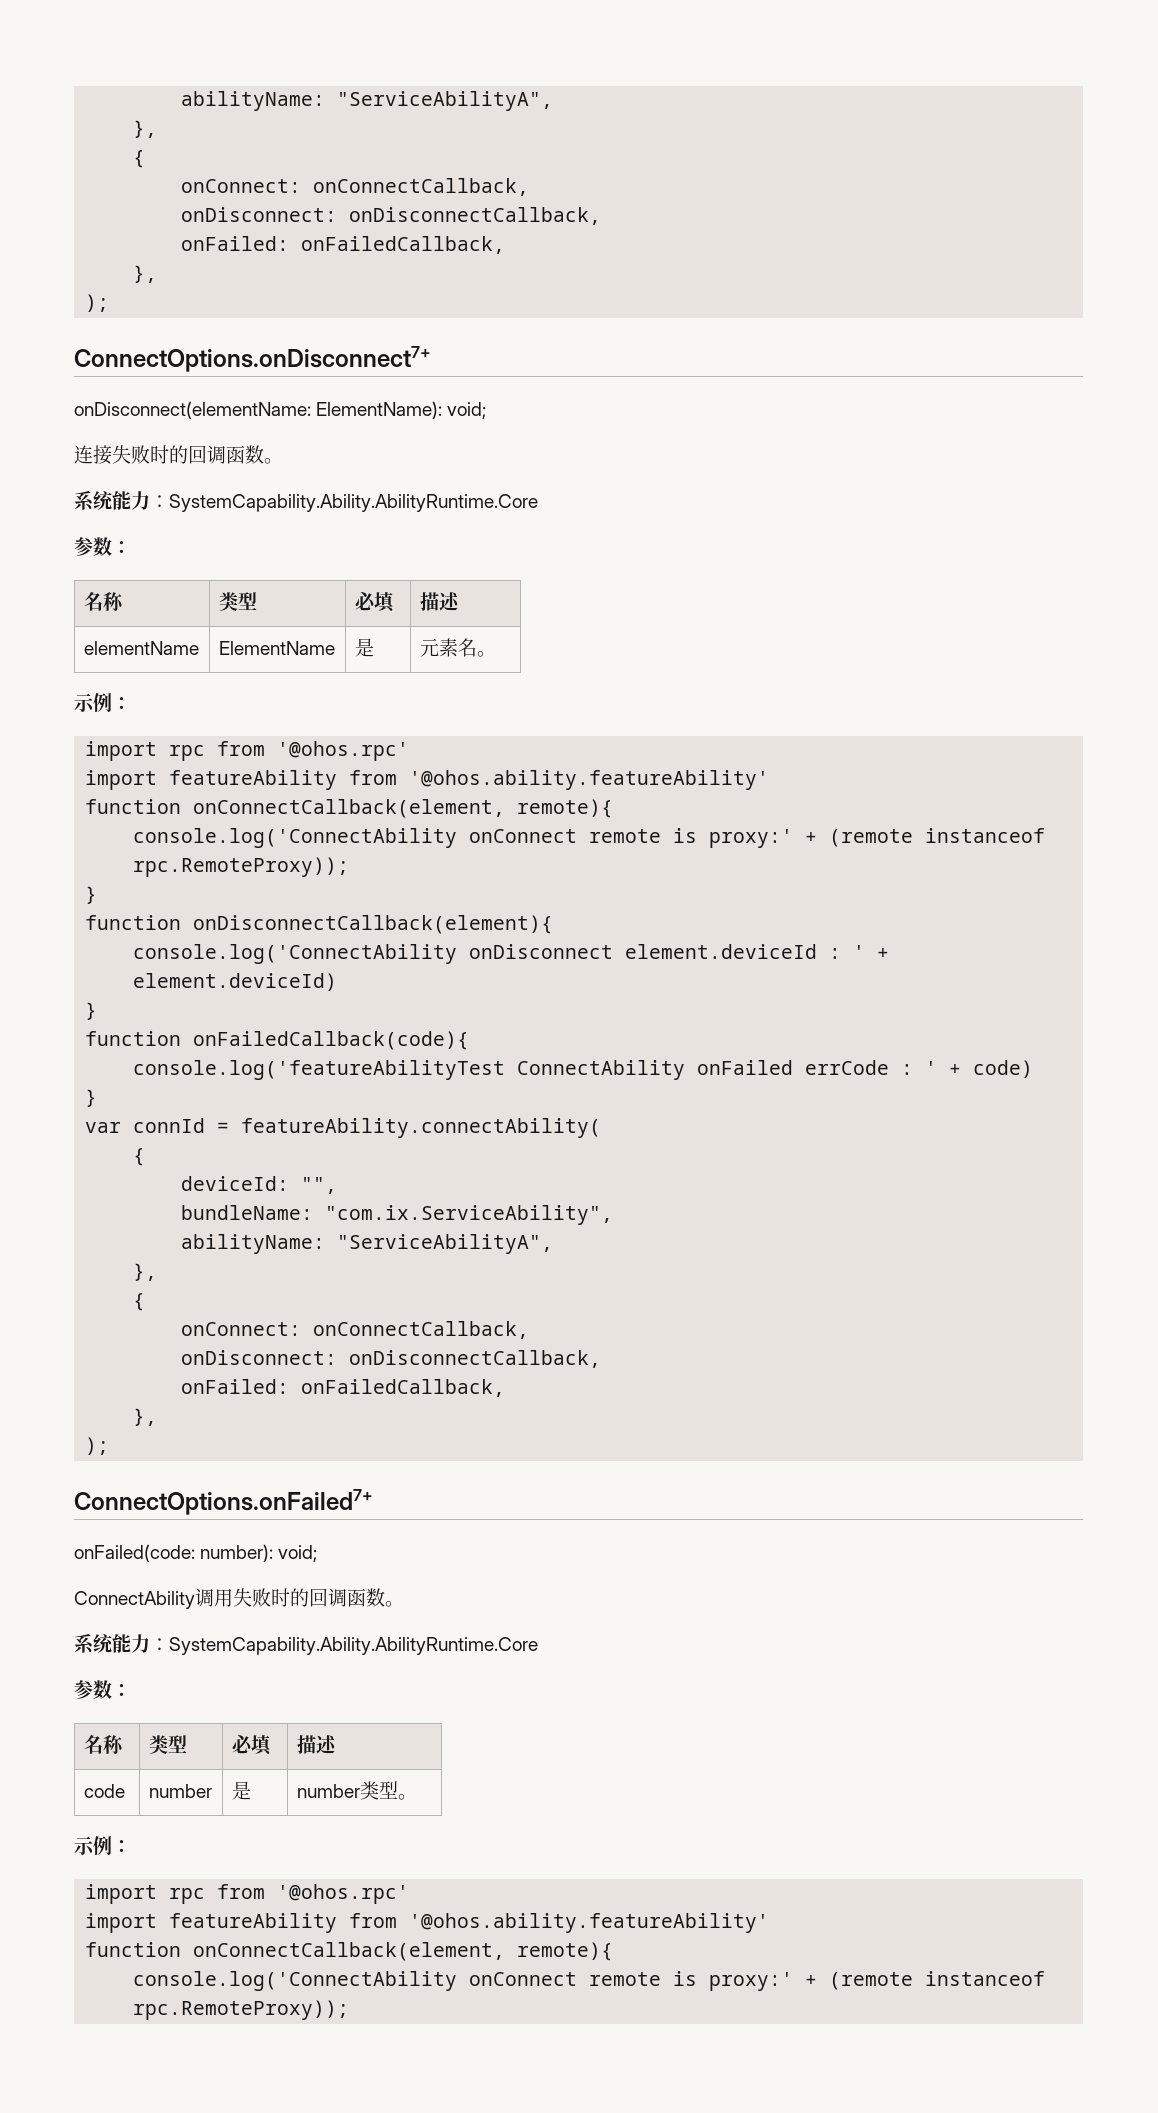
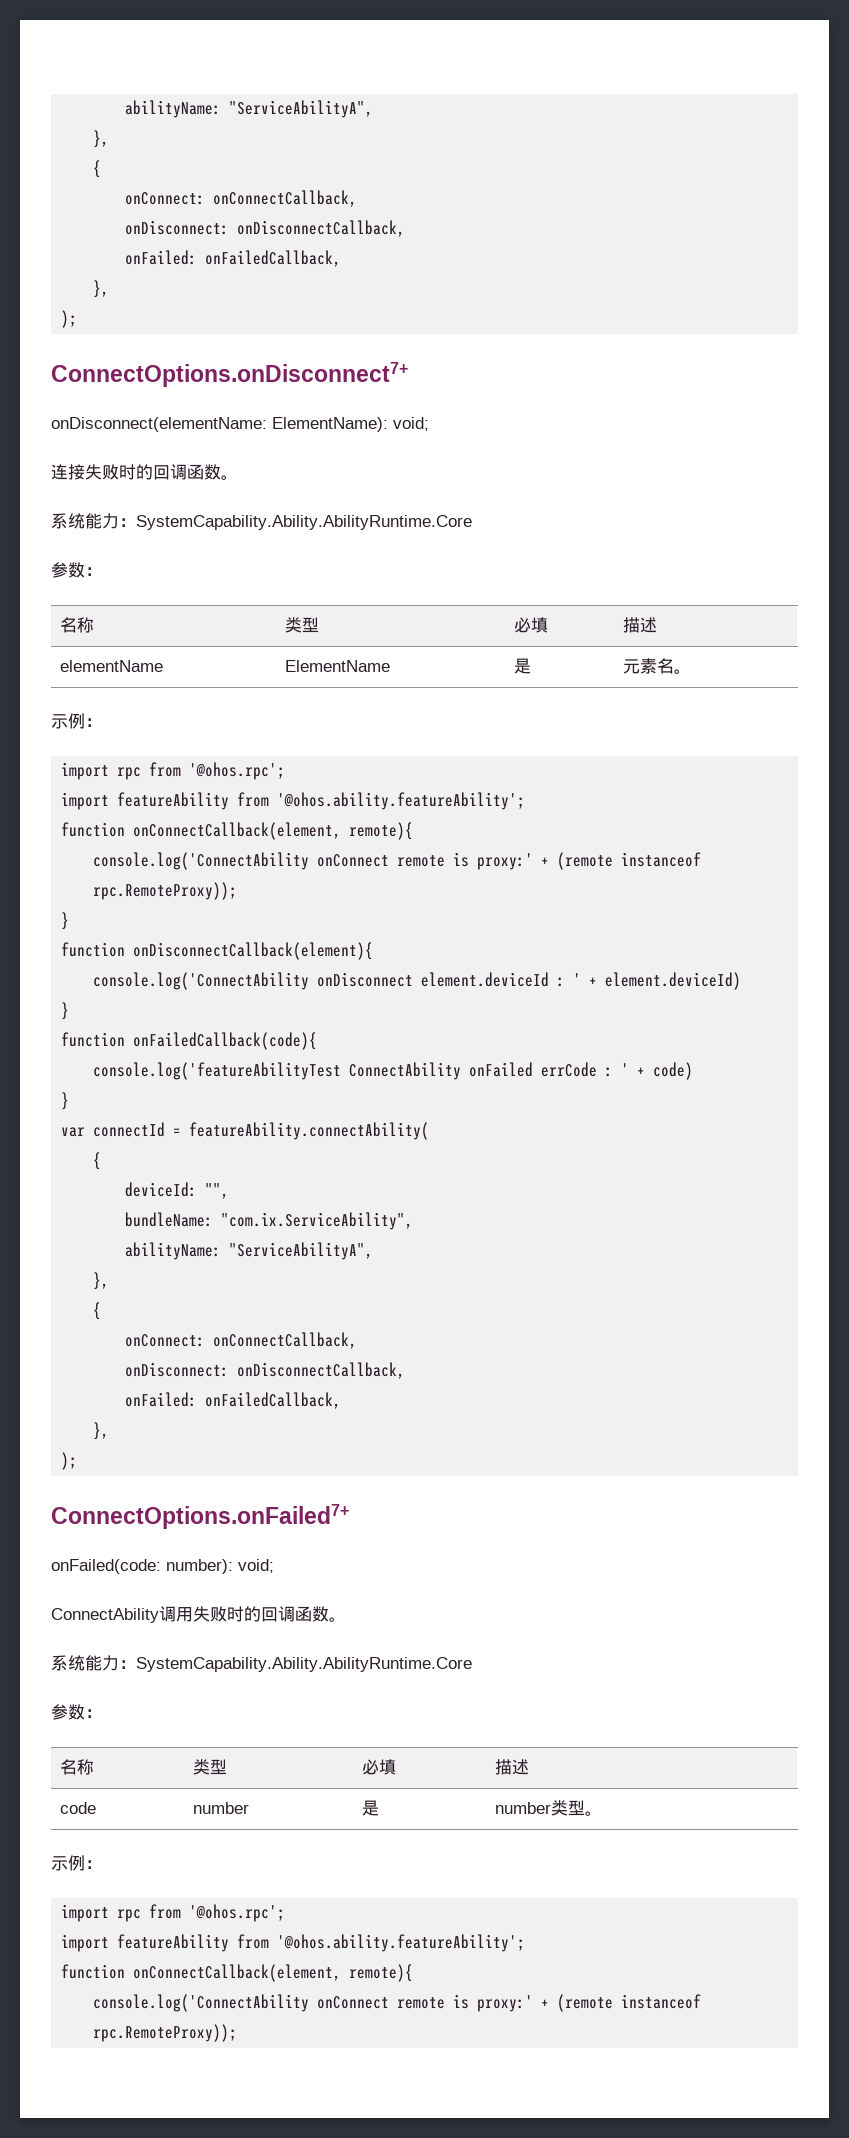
[277,741,410,761] [85,770,770,790] '@ohos.rpc' // import featureAbility from '@ohos.ability.featureAbility' -> [189,762,286,780] [61,792,526,810] '@ohos.rpc'; // import featureAbility from '@ohos.ability.featureAbility';
[133,1118,206,1133] connId -> [93,1122,166,1137] connectId
[277,1884,410,1904] [85,1913,770,1933] '@ohos.rpc' // import featureAbility from '@ohos.ability.featureAbility' -> [189,1904,286,1922] [61,1934,526,1952] '@ohos.rpc'; // import featureAbility from '@ohos.ability.featureAbility';

